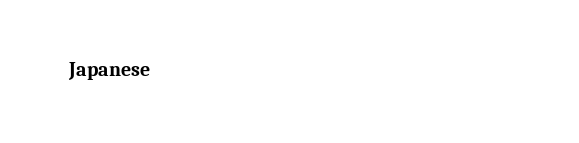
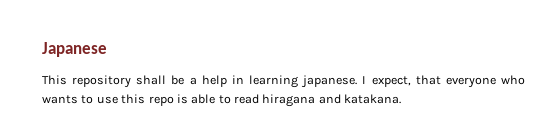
(150, 71) none -> [42,75,525,88] [42,94,402,107] // This repository shall be a help in learning japanese. I expect, that everyone who wants to use this repo is able to read hiragana and katakana.

